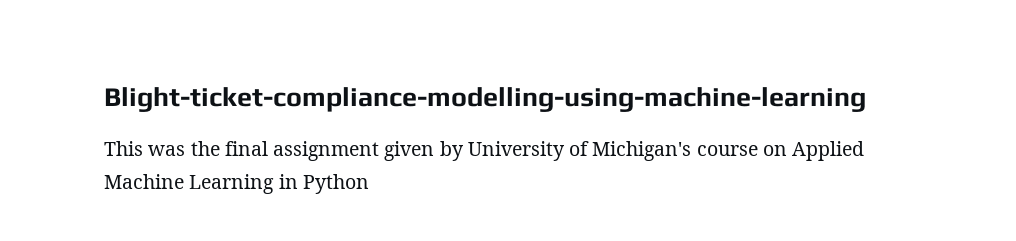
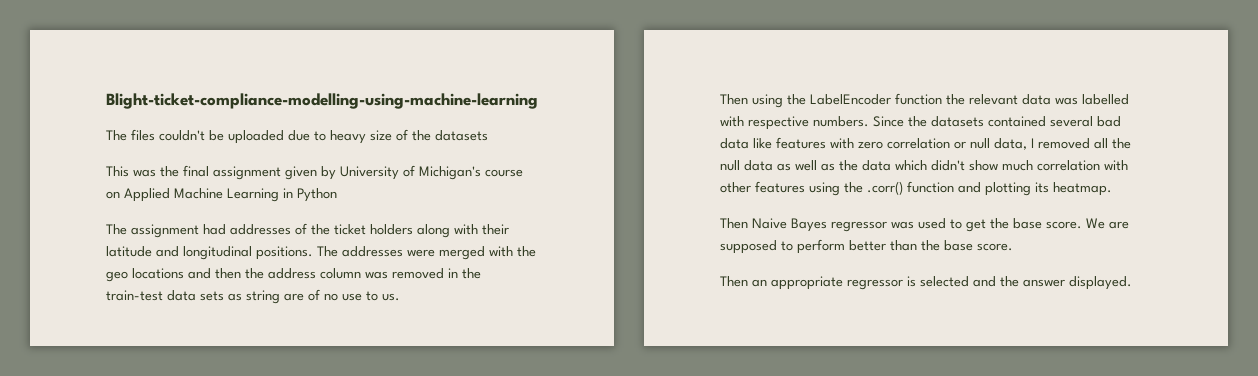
(866, 99) none -> [106,129,488,144] // The files couldn't be uploaded due to heavy size of the datasets
(369, 184) none -> [106,223,509,238] [106,246,536,260] [106,268,481,282] [106,289,400,304] [720,93,1129,108] [720,116,1121,130] [720,137,1131,150] [720,160,1128,171] [720,181,1112,196] [720,218,1129,232] [720,239,1013,254] [720,276,1132,290] // The assignment had addresses of the ticket holders along with their latitude and longitudinal positions. The addresses were merged with the geo locations and then the address column was removed in the train-test data sets as string are of no use to us. // Then using the LabelEncoder function the relevant data was labelled with respective numbers. Since the datasets contained several bad data like features with zero correlation or null data, I removed all the null data as well as the data which didn't show much correlation with other features using the .corr() function and plotting its heatmap. // Then Naive Bayes regressor was used to get the base score. We are supposed to perform better than the base score. // Then an appropriate regressor is selected and the answer displayed.

